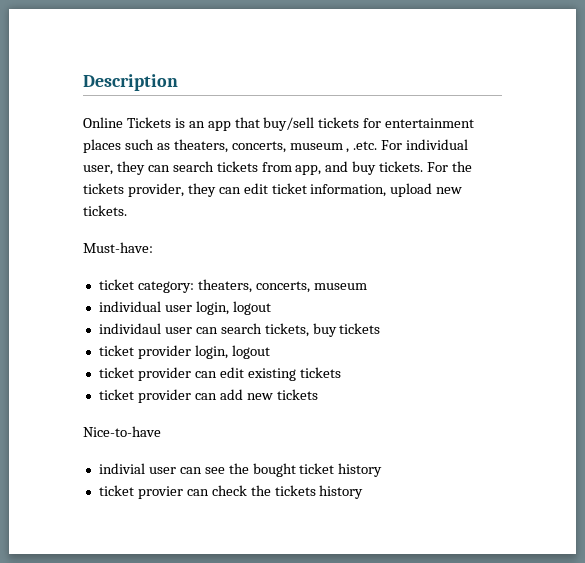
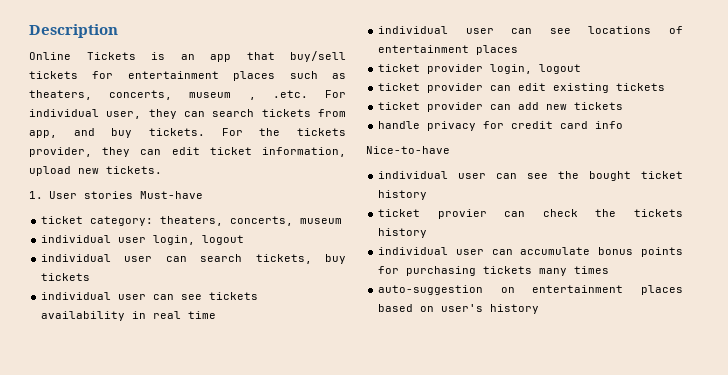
[83,242,153,253] Must-have: -> [29,191,203,199] 1. User stories Must-have
[98,323,161,334] individaul -> [41,254,112,262] individual
(381, 328) none -> [41,292,259,300] [41,311,217,321] [378,26,683,34] [378,45,519,55] // individual user can see tickets availability in real time // individual user can see locations of entertainment places
(318, 394) none -> [378,121,624,131] // handle privacy for credit card info
[98,463,145,474] indivial -> [378,171,449,179] individual
(364, 492) none -> [378,247,683,257] [378,266,610,276] [378,285,683,295] [378,304,540,314] // individual user can accumulate bonus points for purchasing tickets many times // auto-suggestion on entertainment places based on user's history

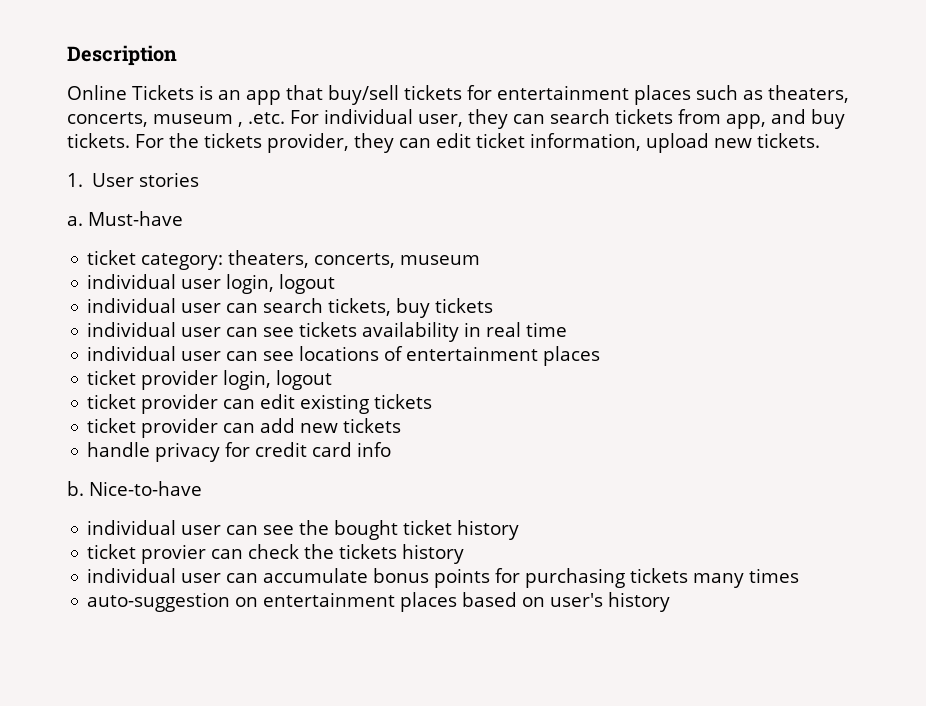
(133, 195) none -> [67,216,83,226] // a.
(624, 125) none -> [67,481,84,496] b.

